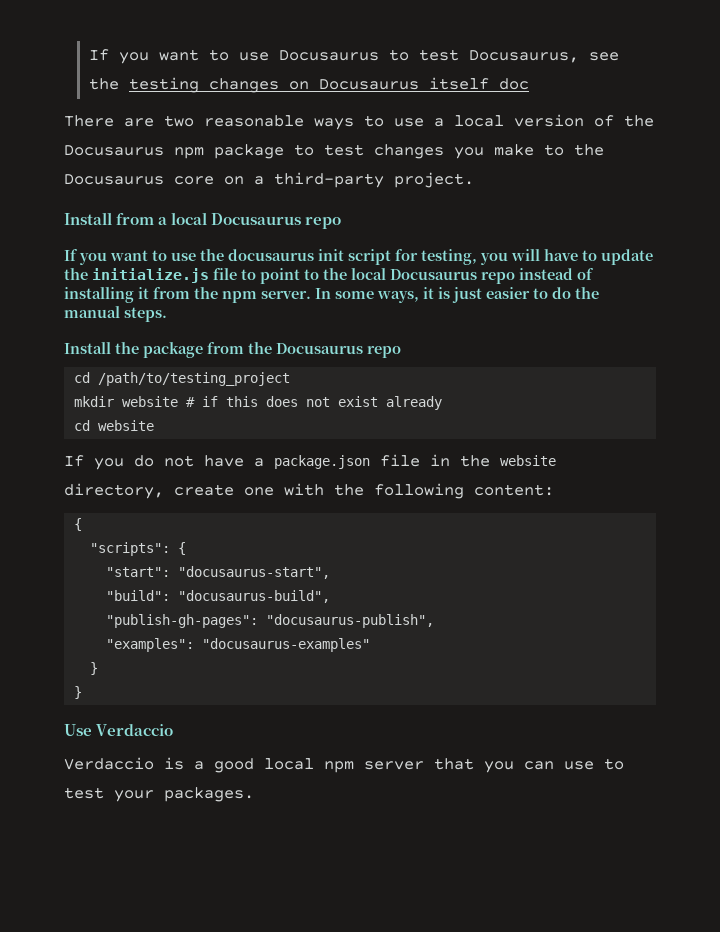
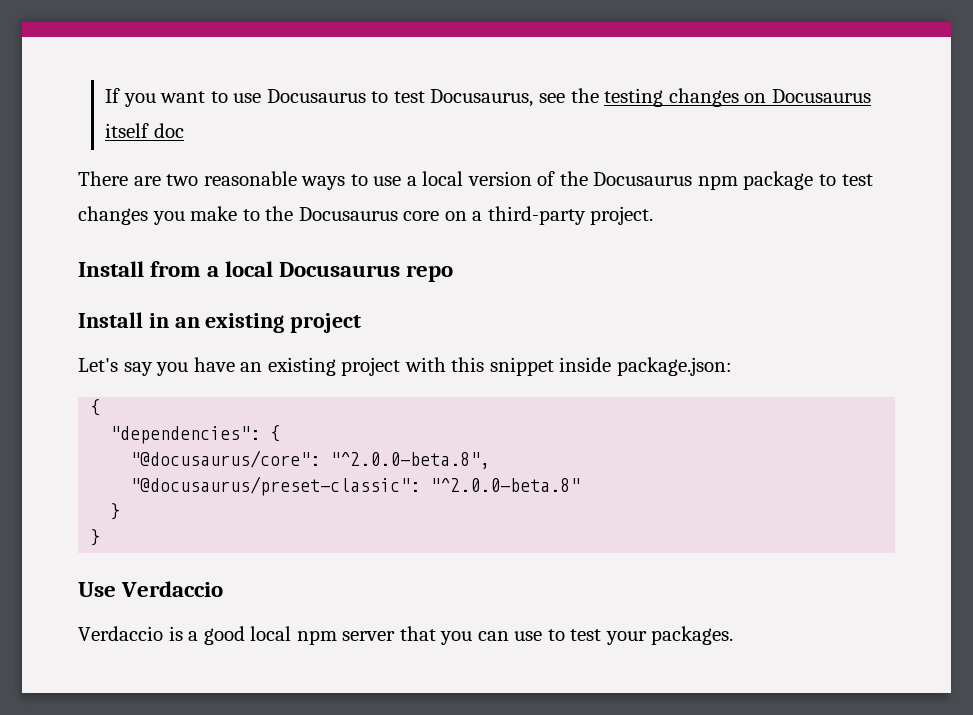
[64,249,653,265] [64,268,594,284] [64,287,599,303] [64,306,167,322] [64,342,401,358] [74,372,291,386] [74,396,443,410] [74,420,155,431] [64,454,556,470] [64,483,554,499] [74,518,83,531] [90,542,187,556] [106,566,331,579] [106,590,331,603] [106,614,435,628] [106,638,371,652] If you want to use the docusaurus init script for testing, you will have to update the initialize.js file to point to the local Docusaurus repo instead of installing it from the npm server. In some ways, it is just easier to do the manual steps. // Install the package from the Docusaurus repo // cd /path/to/testing_project // mkdir website # if this does not exist already // cd website // If you do not have a package.json file in the website directory, create one with the following content: // { // "scripts": { // "start": "docusaurus-start", // "build": "docusaurus-build", // "publish-gh-pages": "docusaurus-publish", // "examples": "docusaurus-examples" -> [78,312,362,333] [78,357,732,376] [90,399,101,416] [110,425,281,444] [130,450,491,469] [130,476,581,496] Install in an existing project // Let's say you have an existing project with this snippet inside package.json: // { // "dependencies": { // "@docusaurus/core": "^2.0.0-beta.8", // "@docusaurus/preset-classic": "^2.0.0-beta.8"

